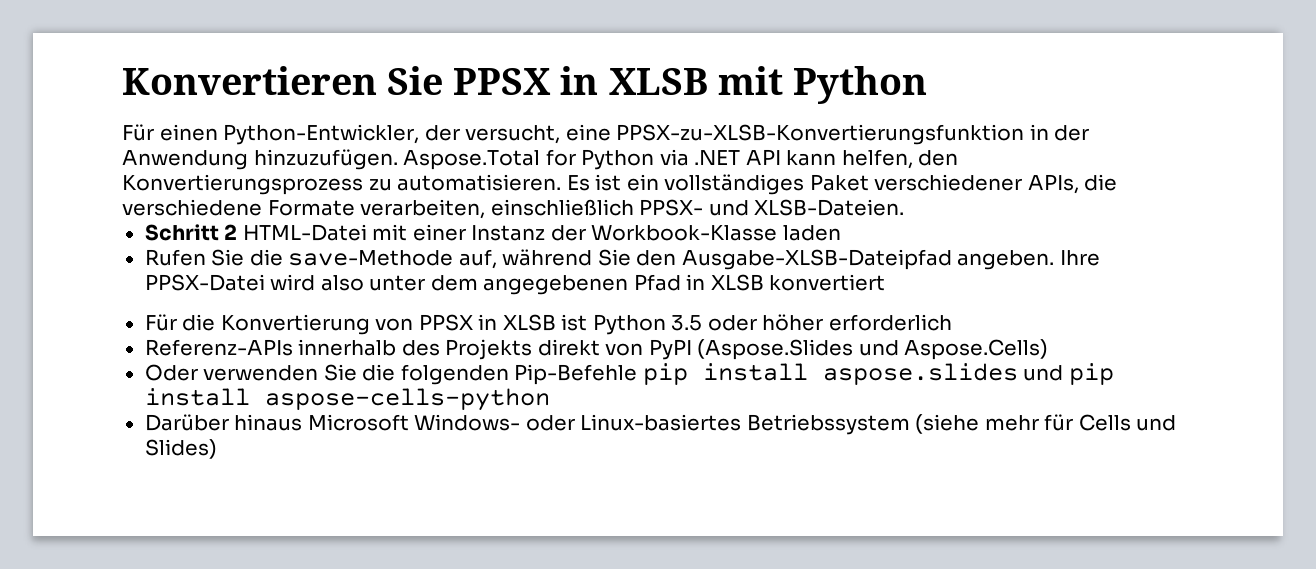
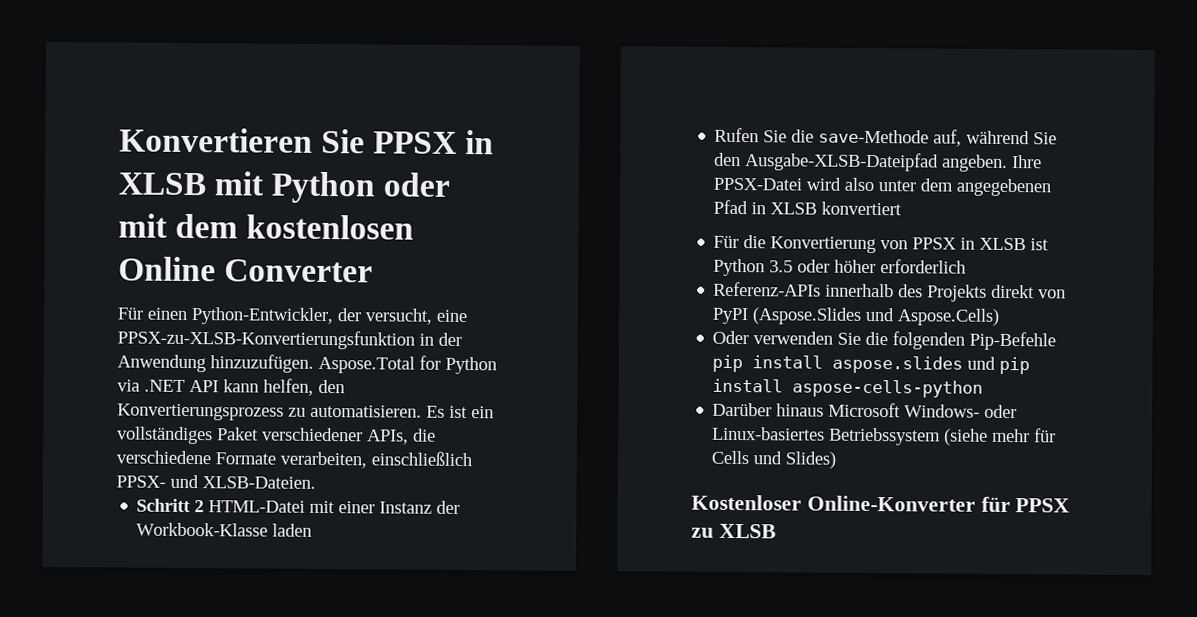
(927, 85) none -> [383,172,451,197] [118,213,415,240] [118,256,374,283] oder mit dem kostenlosen Online Converter
(217, 449) none -> [691,494,1071,513] [691,523,776,539] // Kostenloser Online-Konverter für PPSX zu XLSB

